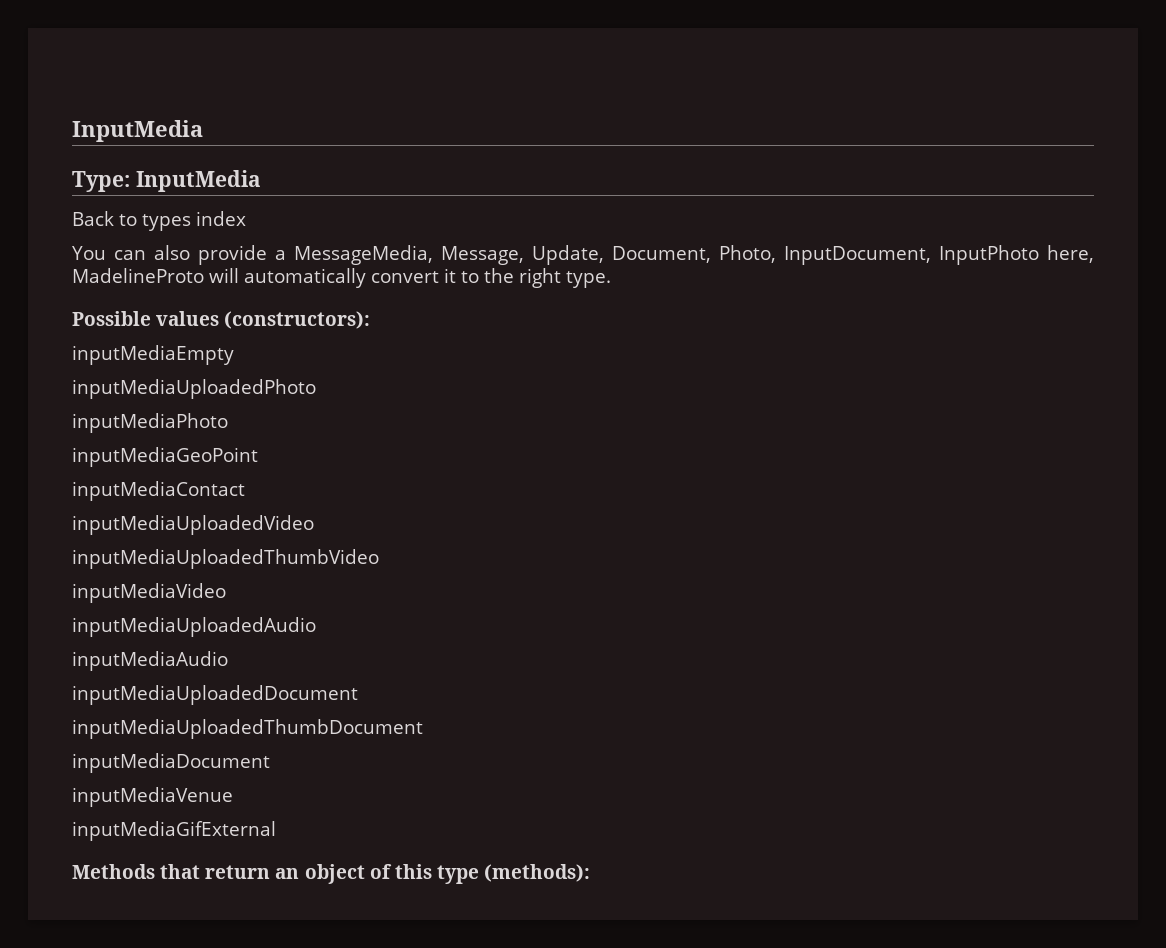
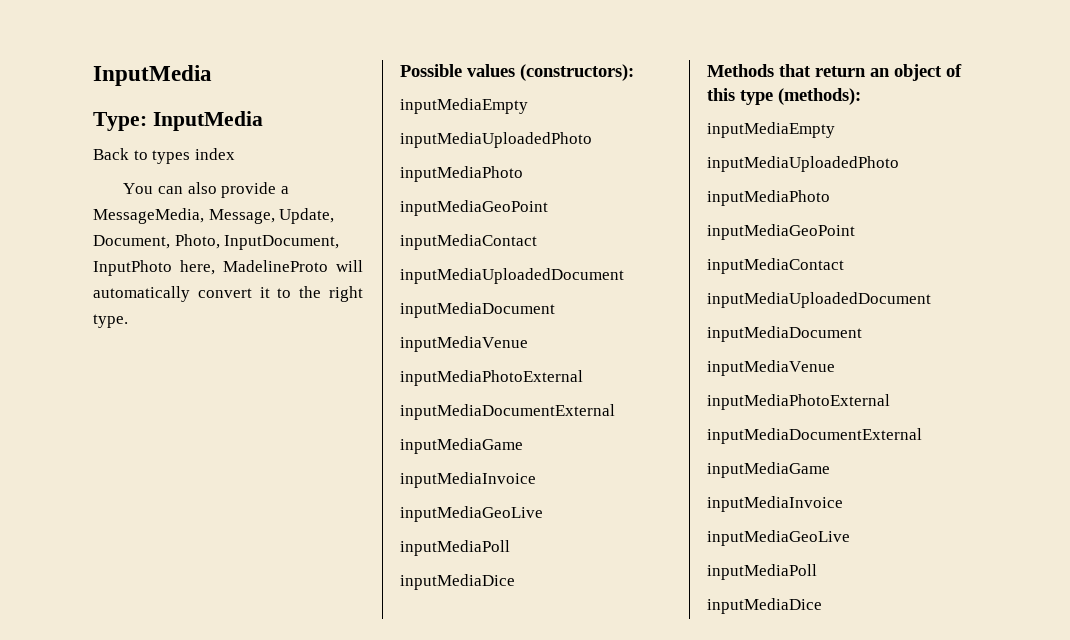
[72,515,314,535] [72,549,379,569] [72,583,226,603] [72,617,316,637] [72,651,228,671] [72,685,358,705] [72,719,423,739] [72,753,270,773] [72,787,233,807] [72,821,276,841] // inputMediaUploadedVideo // inputMediaUploadedThumbVideo // inputMediaVideo // inputMediaUploadedAudio // inputMediaAudio // inputMediaUploadedDocument // inputMediaUploadedThumbDocument // inputMediaDocument // inputMediaVenue // inputMediaGifExternal -> [400,268,624,284] [400,302,555,318] [400,336,528,352] [400,370,583,386] [400,404,615,420] [400,438,523,454] [400,472,536,488] [400,506,543,522] [400,540,510,556] [400,574,515,590] // inputMediaUploadedDocument // inputMediaDocument // inputMediaVenue // inputMediaPhotoExternal // inputMediaDocumentExternal // inputMediaGame // inputMediaInvoice // inputMediaGeoLive // inputMediaPoll // inputMediaDice
(591, 873) none -> [707,122,835,138] [707,156,899,172] [707,190,830,206] [707,224,855,240] [707,258,844,274] [707,292,931,308] [707,326,862,342] [707,360,835,376] [707,394,890,410] [707,428,922,444] [707,462,830,478] [707,496,843,512] [707,530,850,546] [707,564,817,580] [707,598,822,614] // inputMediaEmpty // inputMediaUploadedPhoto // inputMediaPhoto // inputMediaGeoPoint // inputMediaContact // inputMediaUploadedDocument // inputMediaDocument // inputMediaVenue // inputMediaPhotoExternal // inputMediaDocumentExternal // inputMediaGame // inputMediaInvoice // inputMediaGeoLive // inputMediaPoll // inputMediaDice

